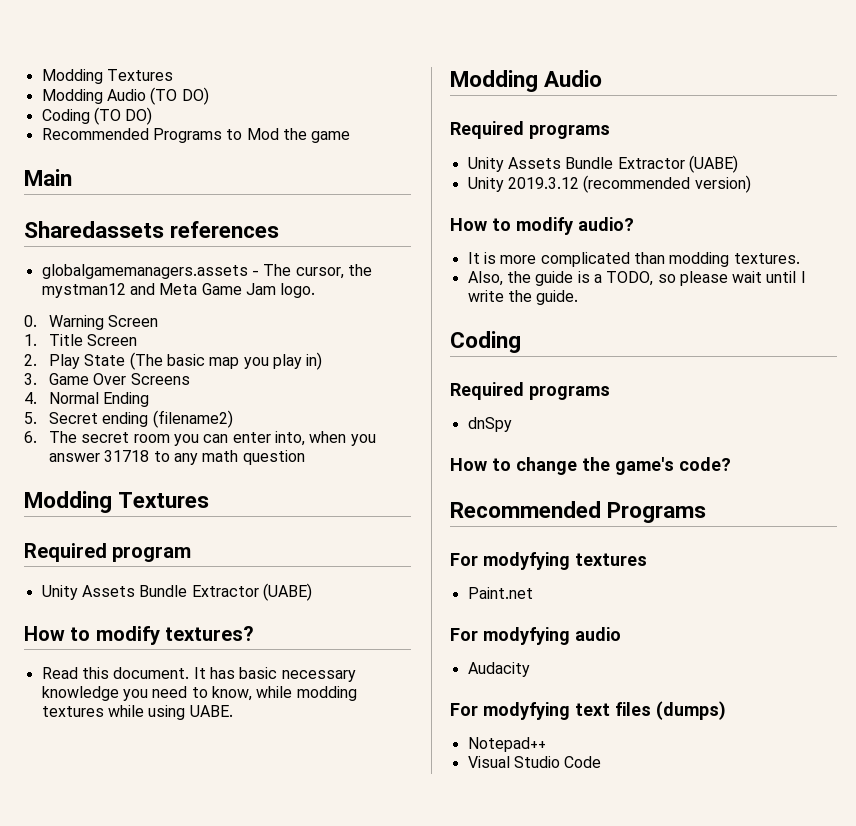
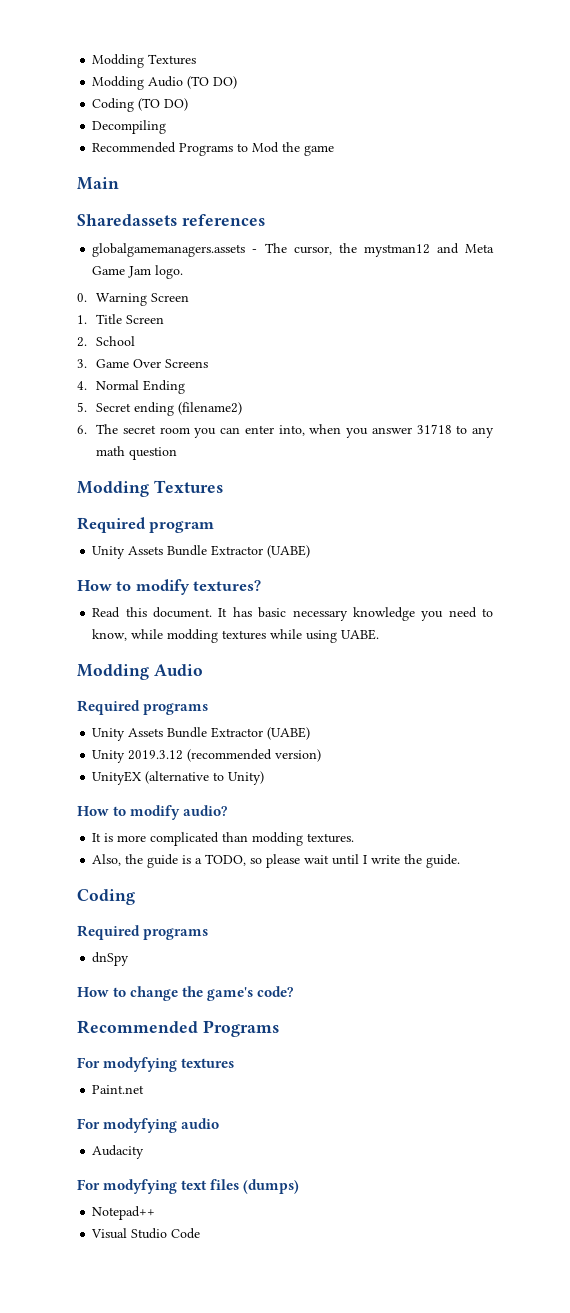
(153, 116) none -> [92,120,167,134] // Decompiling
[49,352,323,370] Play State (The basic map you play in) -> [96,336,136,346] School
(751, 184) none -> [92,771,265,785] // UnityEX (alternative to Unity)

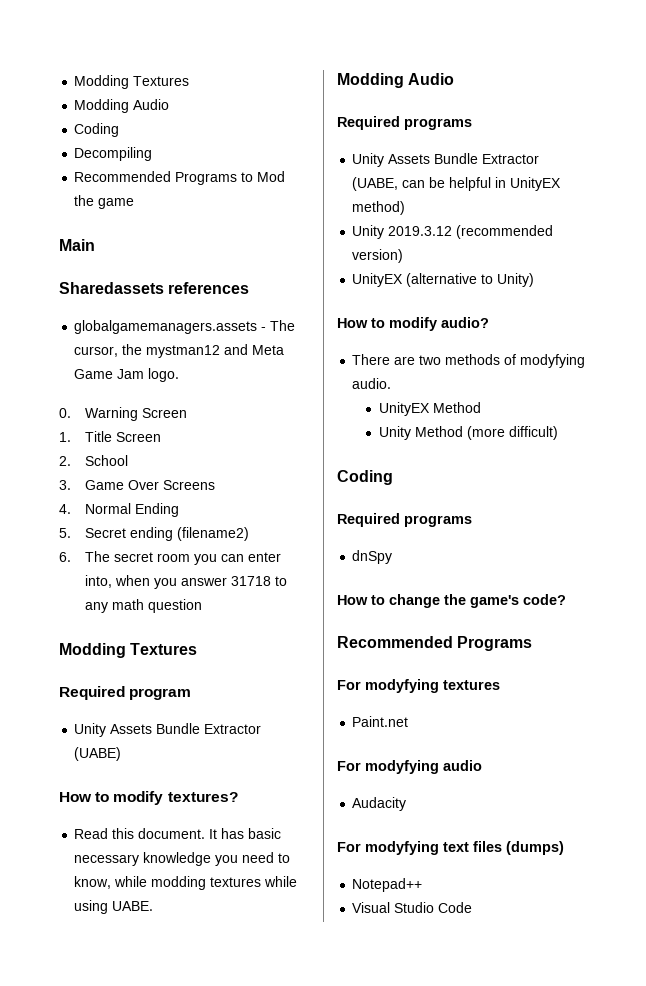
[187,76,238,89] [92,98,189,112] (TO DO) // Coding (TO DO) -> [74,123,120,137] // Coding
[267,727,311,740] (UABE) -> [352,177,562,191] [352,201,406,215] (UABE, can be helpful in UnityEX method)
[92,832,355,846] [92,854,461,868] It is more complicated than modding textures. // Also, the guide is a TODO, so please wait until I write the guide. -> [352,354,586,368] [352,378,392,389] [378,402,481,416] [378,426,558,440] There are two methods of modyfying audio. // UnityEX Method // Unity Method (more difficult)

